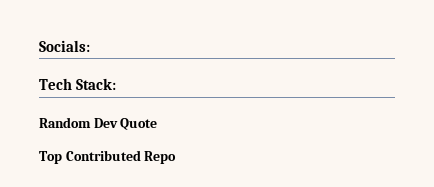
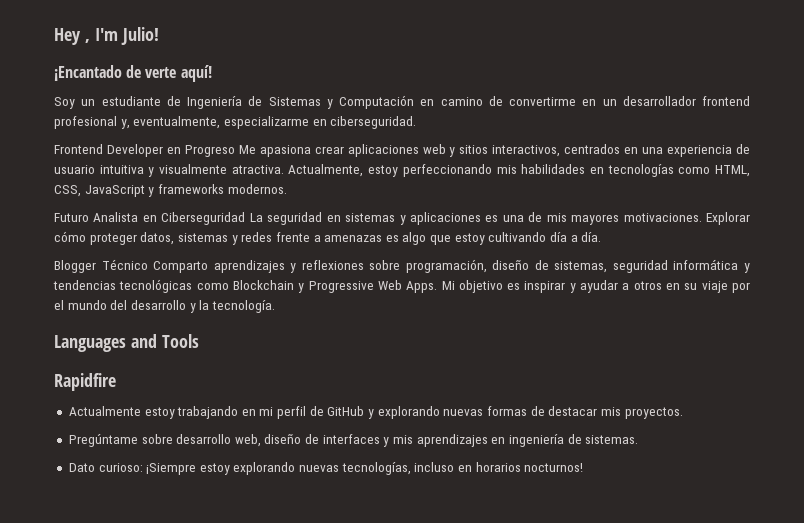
[39,40,90,52] [39,78,117,90] [39,117,158,130] [39,150,177,164] Socials: // Tech Stack: // Random Dev Quote // Top Contributed Repo -> [54,27,159,45] [54,65,212,82] [54,95,750,109] [54,116,417,129] [54,144,750,157] [54,164,751,177] [54,184,287,197] [54,212,750,225] [54,231,602,245] [54,259,751,273] [53,279,750,293] [54,300,275,313] [54,334,199,352] [54,373,116,391] [68,406,683,419] [68,433,639,447] [68,462,584,475] Hey , I'm Julio! // ¡Encantado de verte aquí! // Soy un estudiante de Ingeniería de Sistemas y Computación en camino de convertirme en un desarrollador frontend profesional y, eventualmente, especializarme en ciberseguridad. // Frontend Developer en Progreso Me apasiona crear aplicaciones web y sitios interactivos, centrados en una experiencia de usuario intuitiva y visualmente atractiva. Actualmente, estoy perfeccionando mis habilidades en tecnologías como HTML, CSS, JavaScript y frameworks modernos. // Futuro Analista en Ciberseguridad La seguridad en sistemas y aplicaciones es una de mis mayores motivaciones. Explorar cómo proteger datos, sistemas y redes frente a amenazas es algo que estoy cultivando día a día. // Blogger Técnico Comparto aprendizajes y reflexiones sobre programación, diseño de sistemas, seguridad informática y tendencias tecnológicas como Blockchain y Progressive Web Apps. Mi objetivo es inspirar y ayudar a otros en su viaje por el mundo del desarrollo y la tecnología. // Languages and Tools // Rapidfire // Actualmente estoy trabajando en mi perfil de GitHub y explorando nuevas formas de destacar mis proyectos. // Pregúntame sobre desarrollo web, diseño de interfaces y mis aprendizajes en ingeniería de sistemas. // Dato curioso: ¡Siempre estoy explorando nuevas tecnologías, incluso en horarios nocturnos!

